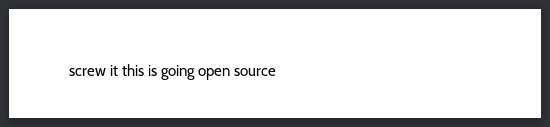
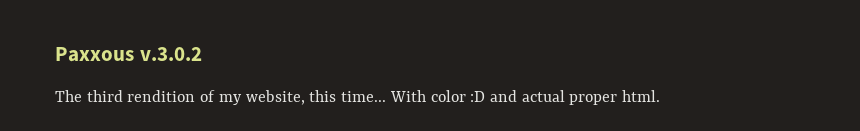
[69,64,277,80] screw it this is going open source -> [55,47,202,62] [55,90,661,105] Paxxous v.3.0.2 // The third rendition of my website, this time... With color :D and actual proper html.

